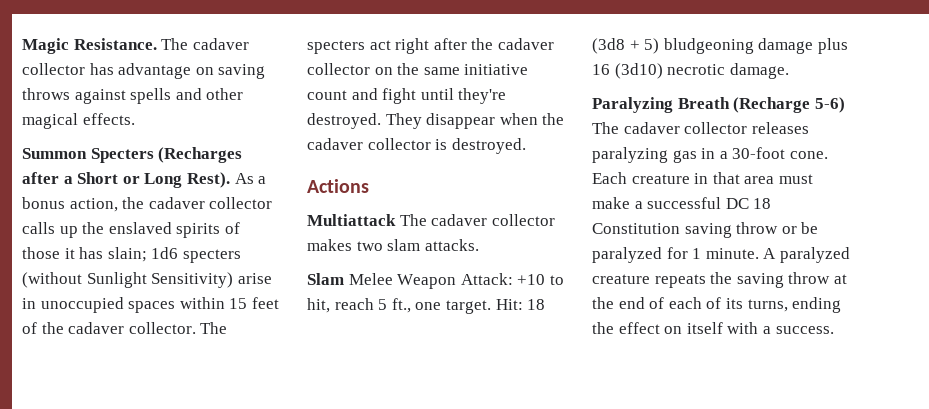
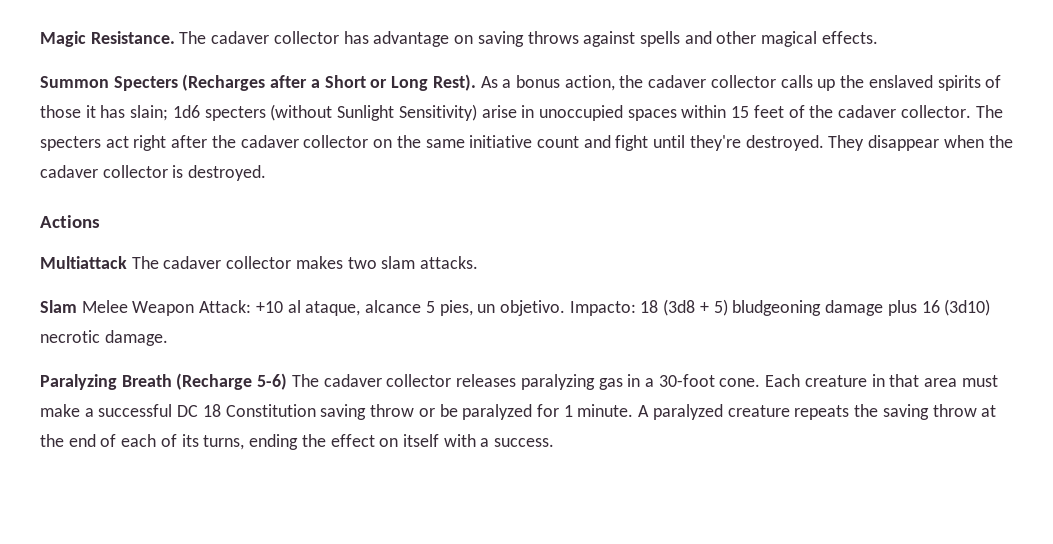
[549,275,564,285] [307,298,523,314] to hit, reach 5 ft., one target. Hit: -> [287,300,636,316] al ataque, alcance 5 pies, un objetivo. Impacto:

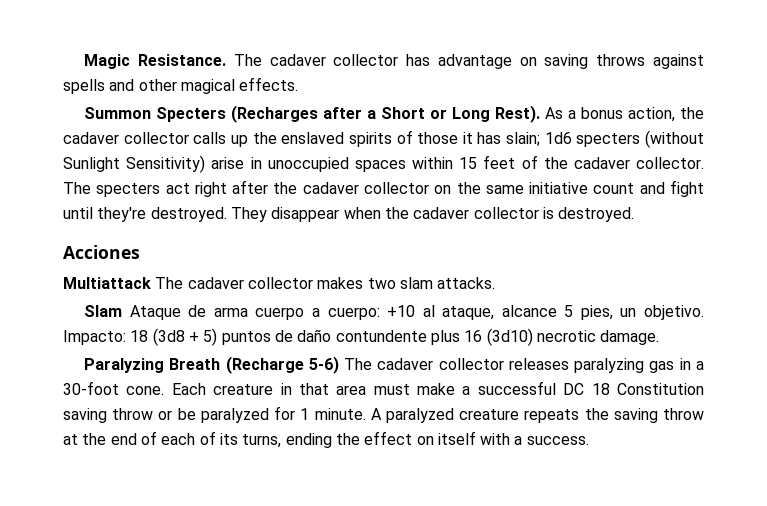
[40,215,100,228] Actions -> [63,245,140,259] Acciones
[81,300,252,316] Melee Weapon Attack: -> [129,305,380,320] Ataque de arma cuerpo a cuerpo:
[732,300,884,316] bludgeoning damage -> [221,329,427,345] puntos de daño contundente

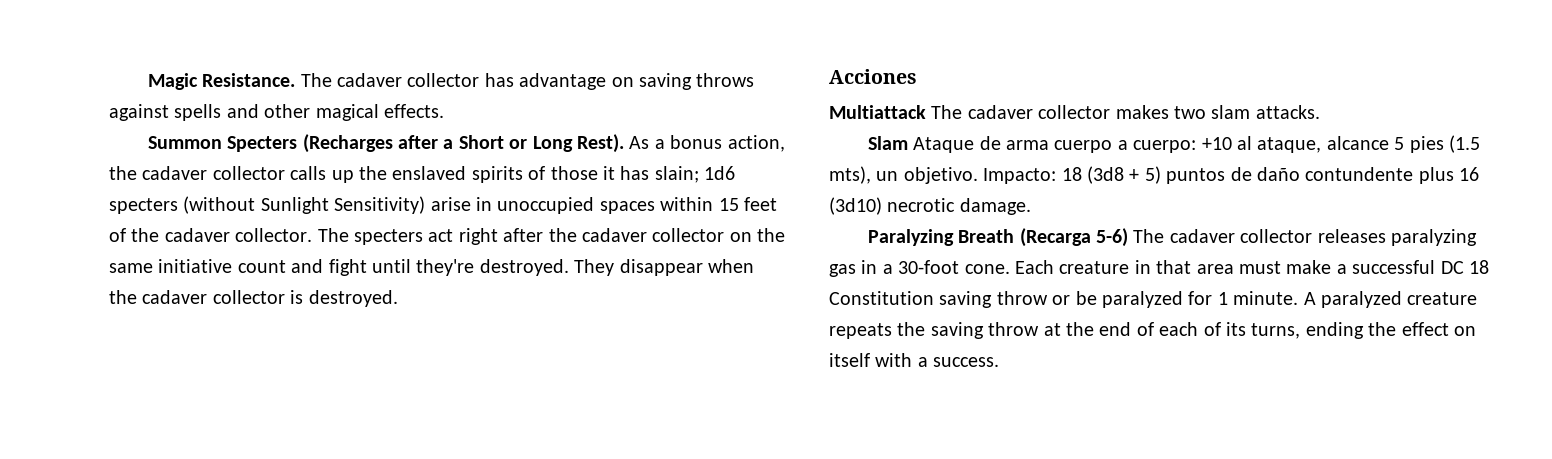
[580,305,613,320] pies, -> [1409,135,1480,153] [829,166,871,184] pies (1.5 mts),
[225,356,304,374] (Recharge -> [1019,228,1091,247] (Recarga

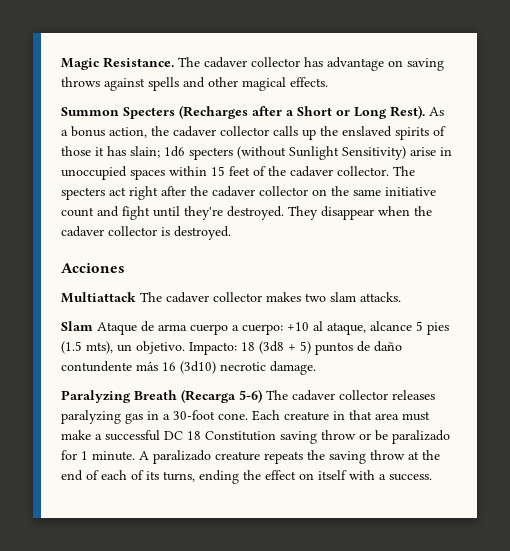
[1418,167,1454,184] plus -> [136,361,158,371] más
[1102,291,1183,308] paralyzed -> [392,430,450,444] paralizado
[1321,291,1402,308] paralyzed -> [153,450,211,464] paralizado

